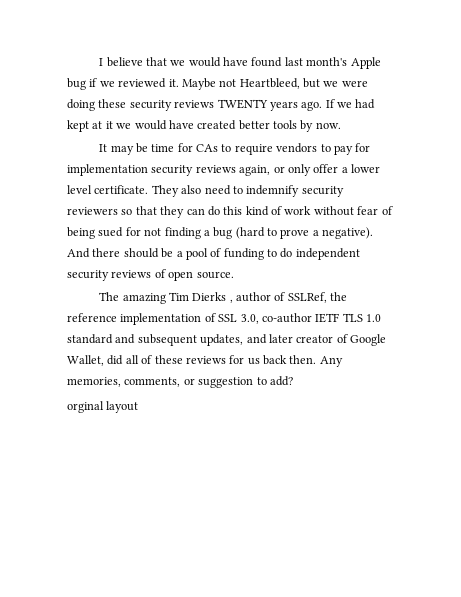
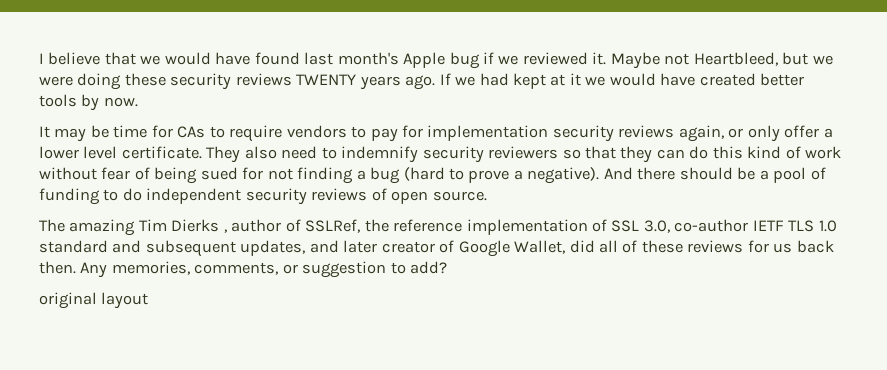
[67,401,104,413] orginal -> [39,292,97,309] original

